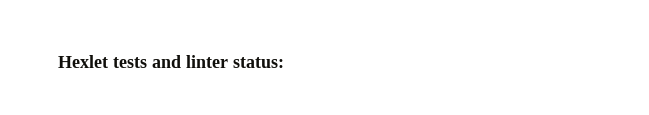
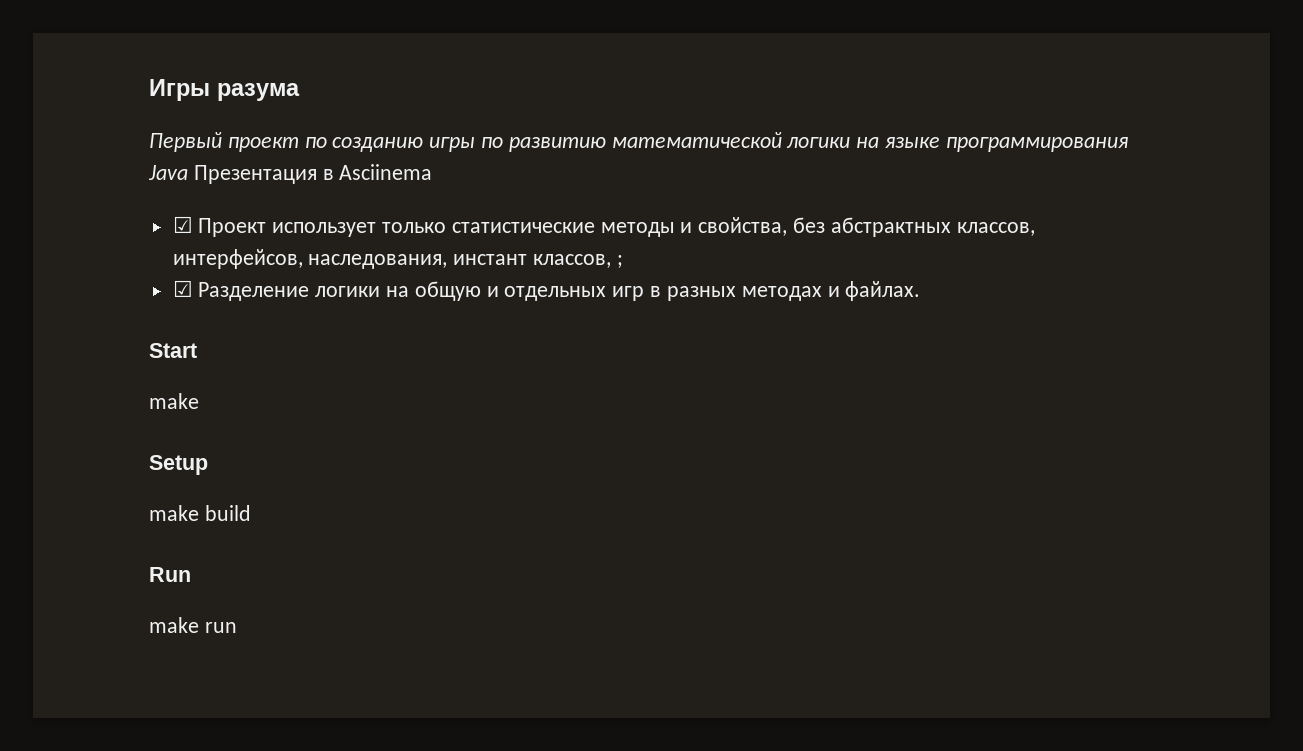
[58,55,284,68] Hexlet tests and linter status: -> [149,79,300,101] [149,132,1128,152] [148,164,433,184] [172,216,1035,237] [172,249,623,269] [172,280,921,301] [149,343,197,358] [149,393,199,409] [149,455,208,475] [149,505,251,521] [149,567,191,582] [149,617,237,633] Игры разума // Первый проект по созданию игры по развитию математической логики на языке программирования Java Презентация в Asciinema // ☑ Проект использует только статистические методы и свойства, без абстрактных классов, интерфейсов, наследования, инстант классов, ; // ☑ Разделение логики на общую и отдельных игр в разных методах и файлах. // Start // make // Setup // make build // Run // make run

